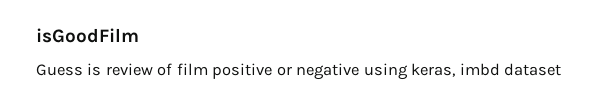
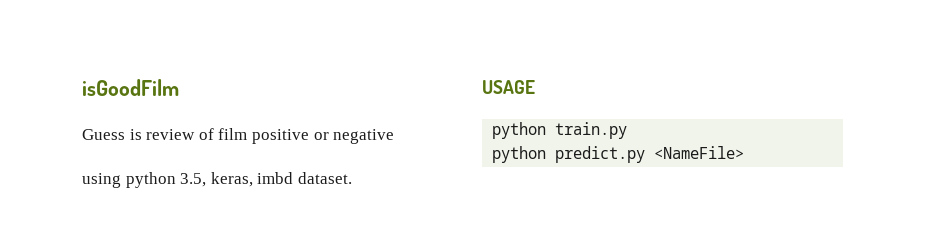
[363,63,562,80] using keras, imbd dataset -> [82,172,352,188] [482,80,535,94] [492,122,628,139] [492,146,745,163] // using python 3.5, keras, imbd dataset. // USAGE // python train.py // python predict.py <NameFile>

